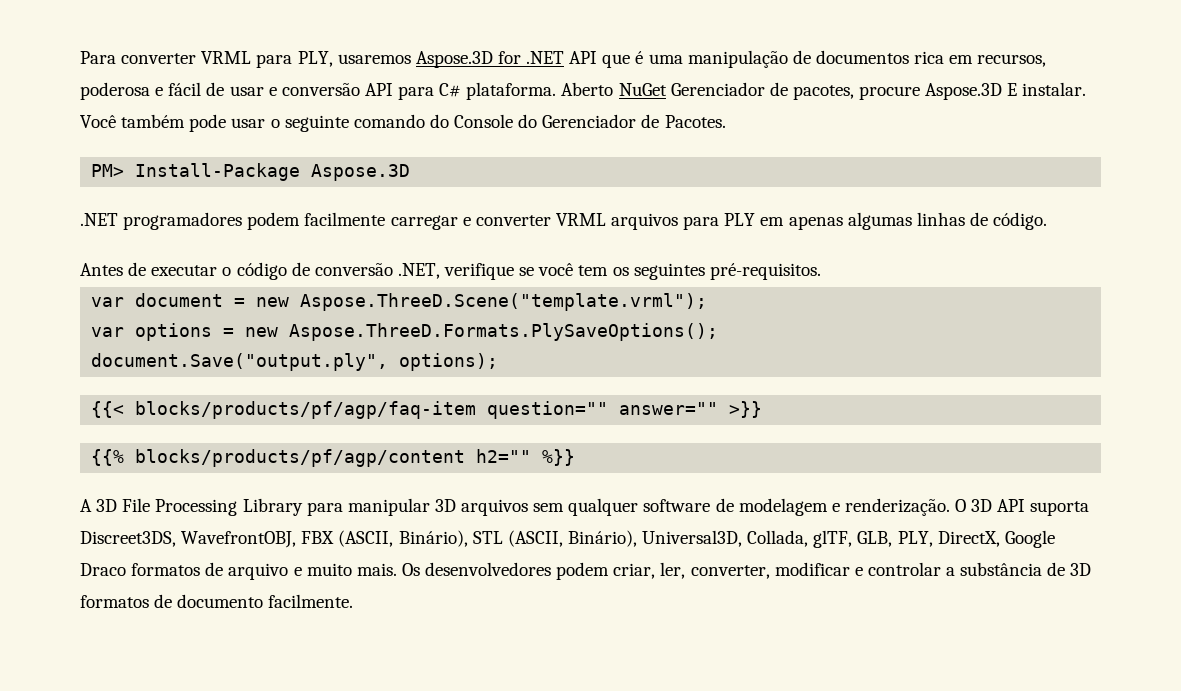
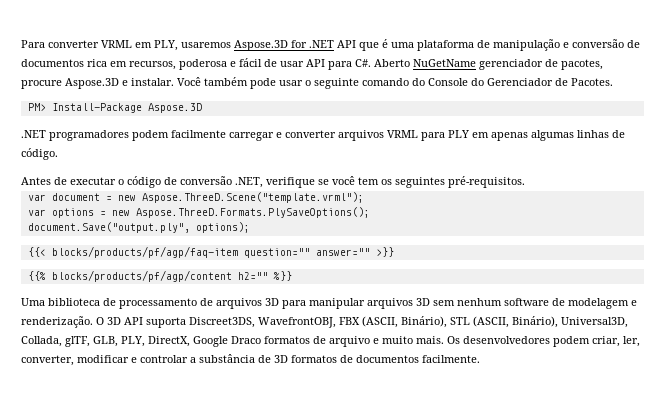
[256,54,293,68] para -> [135,42,152,48] em
[687,50,788,68] manipulação -> [417,39,624,51] plataforma de manipulação e conversão
[268,82,765,100] e conversão API para C# plataforma. Aberto NuGet Gerenciador -> [306,59,543,70] API para C#. Aberto NuGetName gerenciador
[1007,83,1018,96] E -> [122,80,128,86] e
[555,213,679,230] VRML arquivos -> [338,130,418,141] arquivos VRML
[80,498,639,516] A 3D File Processing Library para manipular 3D arquivos sem qualquer -> [21,298,502,309] Uma biblioteca de processamento de arquivos 3D para manipular arquivos 3D sem nenhum
[177,594,264,608] documento -> [356,355,419,363] documentos

